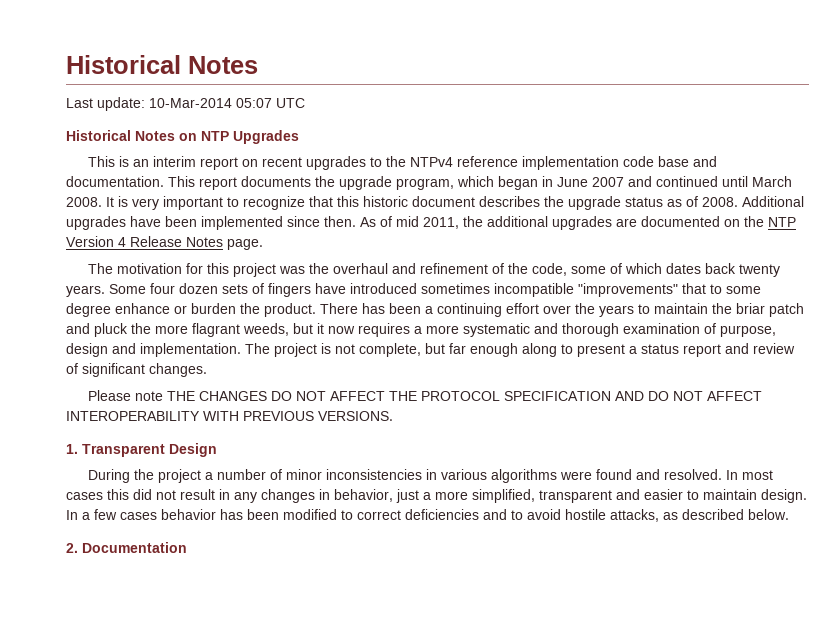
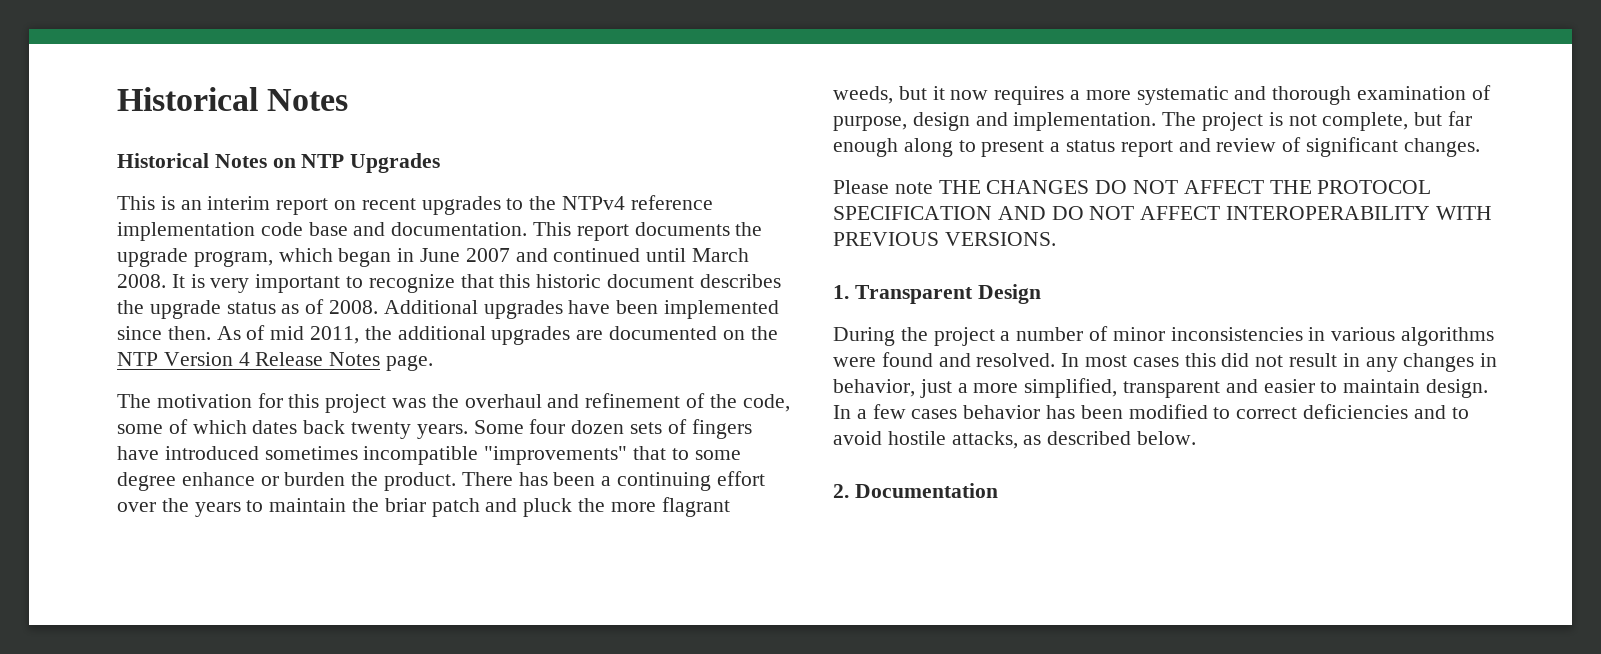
[66,55,258,74] [66,97,305,111] Historical Notes // Last update: 10-Mar-2014 05:07 UTC -> [117,87,349,111] Historical Notes

